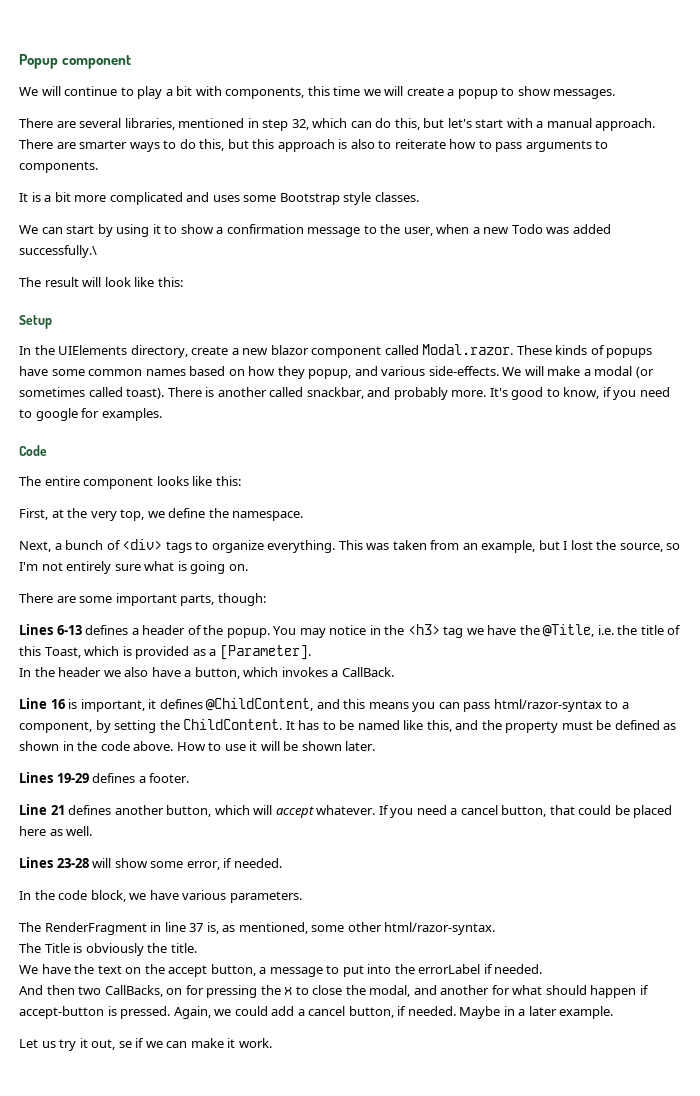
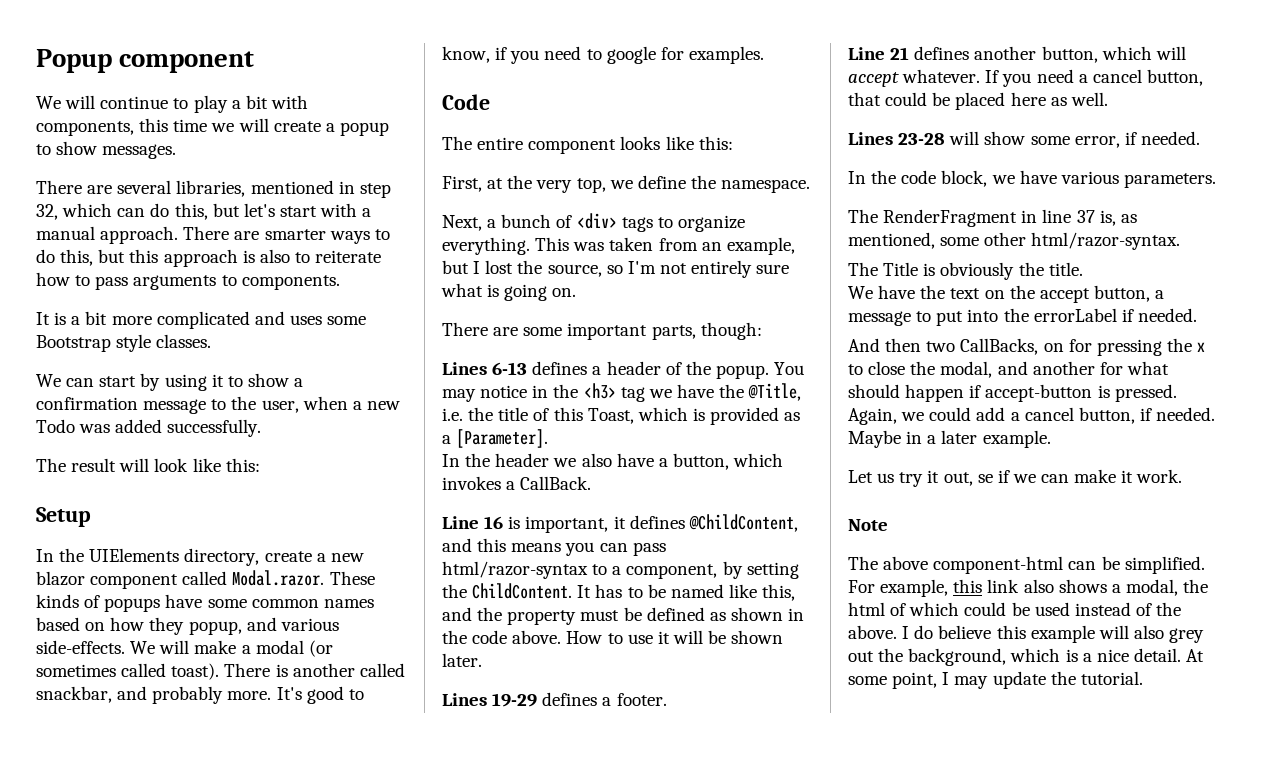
[19,245,97,258] successfully.\ -> [167,419,262,437] successfully.
(272, 1043) none -> [848,519,888,531] [848,556,1205,574] [848,579,1209,597] [848,602,1182,616] [848,625,1205,643] [848,648,1205,666] [848,671,1143,689] // Note // The above component-html can be simplified. For example, this link also shows a modal, the html of which could be used instead of the above. I do believe this example will also grey out the background, which is a nice detail. At some point, I may update the tutorial.

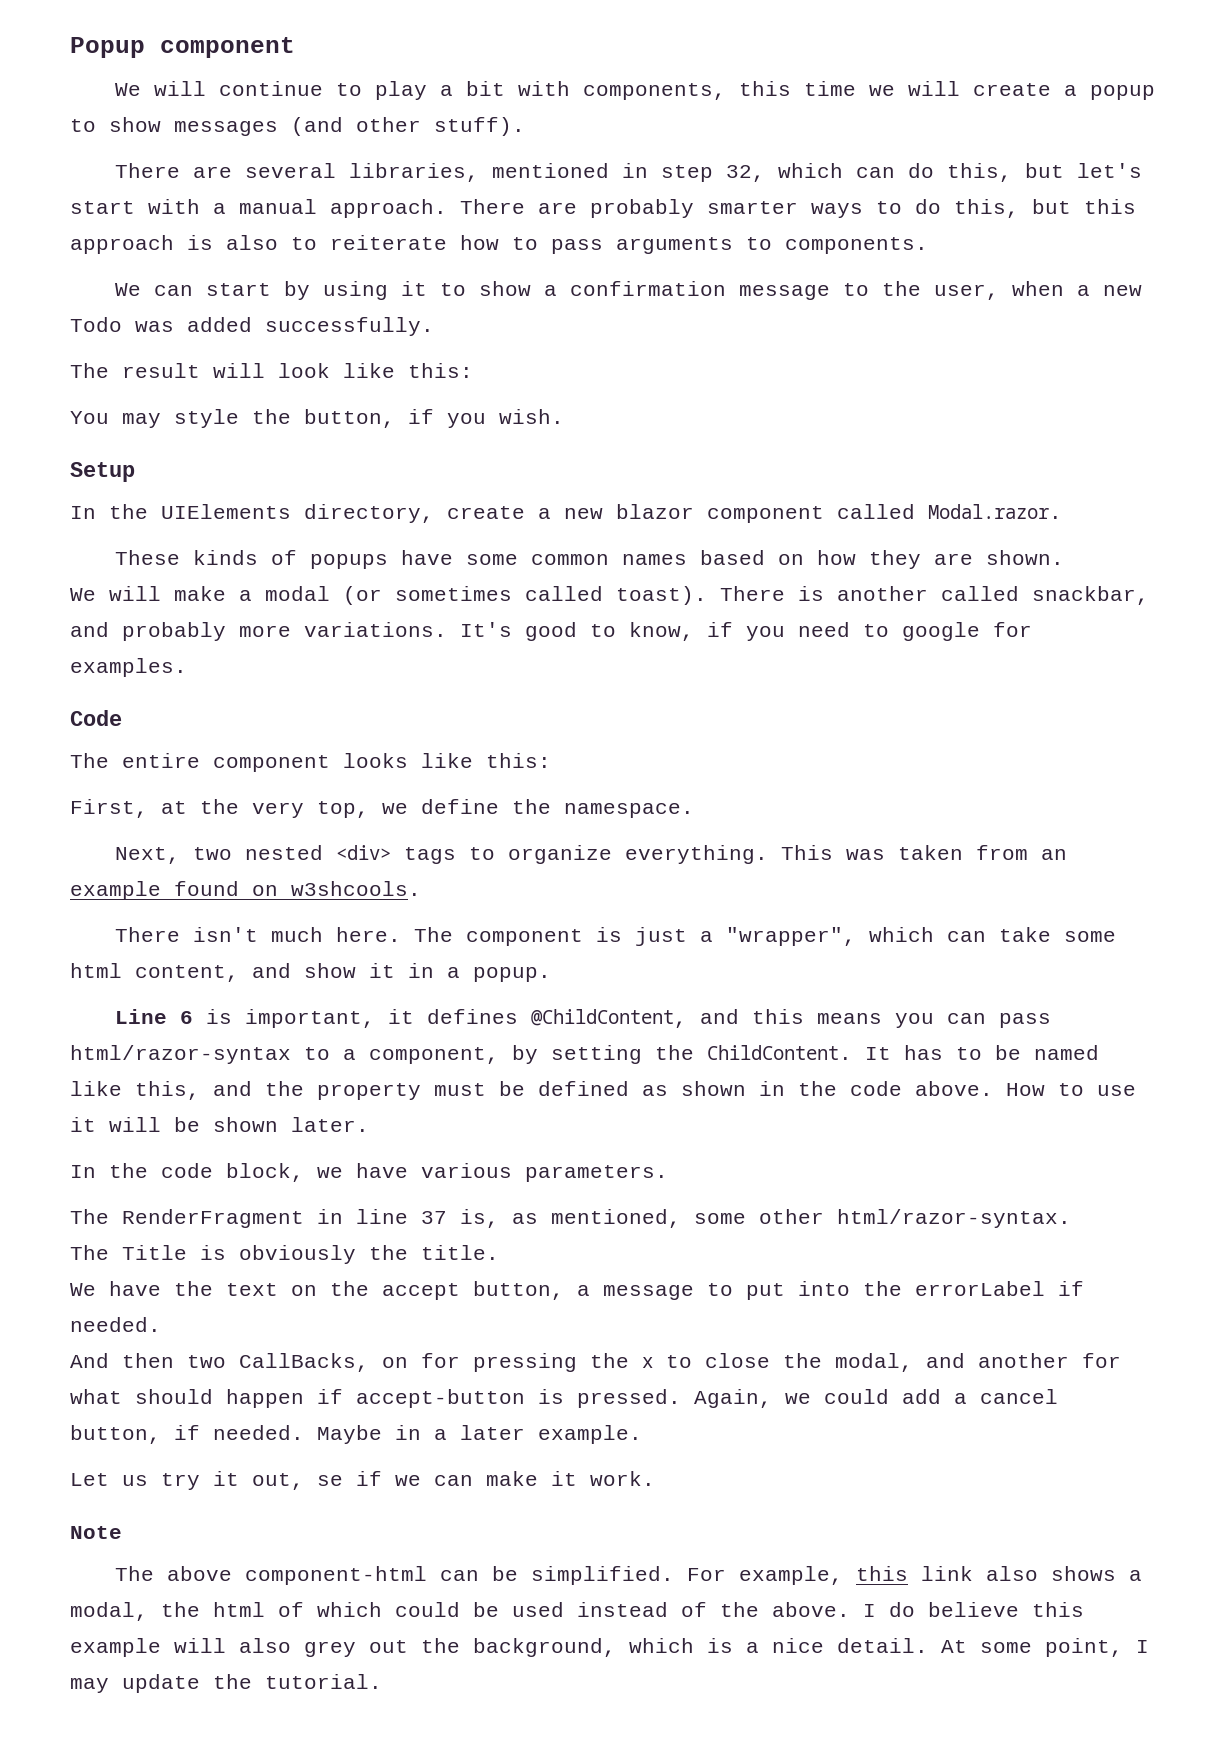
[102,144,177,159] messages. -> [174,117,525,136] messages (and other stuff).
(260, 235) none -> [590,199,694,218] probably
[36,311,367,329] [36,334,212,352] // It is a bit more complicated and uses some Bootstrap style classes. -> (928, 245) none
(260, 465) none -> [70,409,564,428] // You may style the button, if you wish.
(325, 578) none -> (1062, 511) //
[188,617,339,635] [36,640,125,654] popup, and various side-effects. -> [933,550,1064,565] are shown. //
[227,691,272,700] more. -> [239,622,447,637] more variations.
[487,214,573,228] a bunch of -> [192,845,323,860] two nested
[726,237,795,255] [442,260,790,278] [441,283,577,301] [442,322,762,340] [442,361,805,379] [442,383,802,402] [442,407,801,425] [442,429,549,448] [442,453,784,470] [442,476,592,490] [442,516,504,529] example, but I lost the source, so I'm not entirely sure what is going on. // There are some important parts, though: // Lines 6-13 defines a header of the popup. You may notice in the <h3> tag we have the @Title, i.e. the title of this Toast, which is provided as a [Parameter]. // In the header we also have a button, which invokes a CallBack. // Line 16 -> [70,881,421,900] [114,927,1116,946] [70,963,551,982] [114,1009,193,1024] example found on w3shcools. // There isn't much here. The component is just a "wrapper", which can take some html content, and show it in a popup. // Line 6
[442,692,667,707] [848,46,1186,63] [848,69,1203,87] [848,92,1108,110] [848,131,1200,148] // Lines 19-29 defines a footer. // Line 21 defines another button, which will accept whatever. If you need a cancel button, that could be placed here as well. // Lines 23-28 will show some error, if needed. -> (369, 1124) none

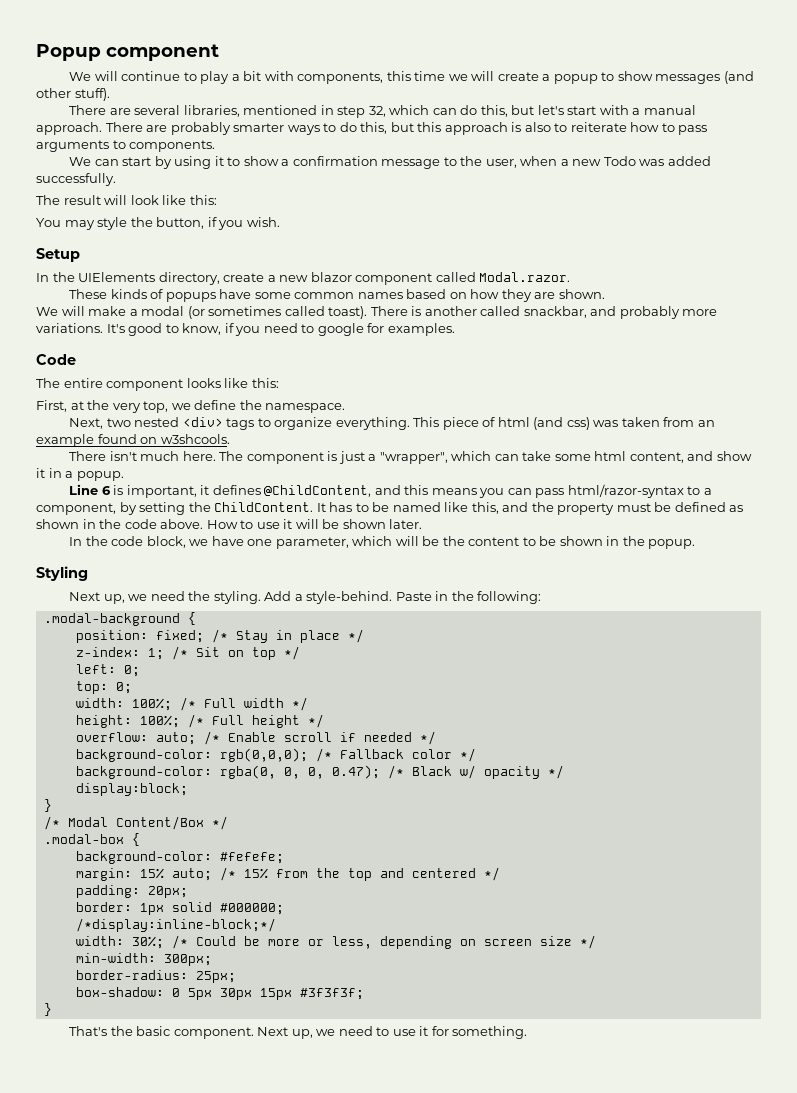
(833, 852) none -> [442,417,590,430] piece of html (and css)
[421,1163,668,1182] [70,1209,1071,1228] [70,1245,499,1264] [70,1281,1084,1300] [70,1317,161,1332] [70,1353,1121,1372] [70,1389,1058,1408] [70,1425,642,1444] [70,1471,655,1490] [70,1526,122,1539] [114,1566,1142,1585] [70,1602,1084,1621] [70,1638,1149,1657] [70,1674,382,1693] various parameters. // The RenderFragment in line 37 is, as mentioned, some other html/razor-syntax. // The Title is obviously the title. // We have the text on the accept button, a message to put into the errorLabel if needed. // And then two CallBacks, on for pressing the x to close the modal, and another for what should happen if accept-button is pressed. Again, we could add a cancel button, if needed. Maybe in a later example. // Let us try it out, se if we can make it work. // Note // The above component-html can be simplified. For example, this link also shows a modal, the html of which could be used instead of the above. I do believe this example will also grey out the background, which is a nice detail. At some point, I may update the tutorial. -> [247,536,696,549] [36,566,88,581] [69,591,542,604] [43,612,196,626] [75,629,364,643] [75,646,300,660] [75,664,140,677] [75,681,132,694] [75,697,308,711] [75,714,324,728] [75,731,436,745] [75,748,476,762] [75,765,564,779] [75,783,188,796] [43,799,52,812] [43,816,228,830] [43,833,140,846] [75,851,284,864] [75,867,500,881] [75,885,188,898] [75,902,284,915] [75,918,276,932] [75,935,596,949] [75,953,212,966] [75,970,236,983] [75,987,364,1000] [43,1003,52,1016] [69,1026,528,1039] one parameter, which will be the content to be shown in the popup. // Styling // Next up, we need the styling. Add a style-behind. Paste in the following: // .modal-background { // position: fixed; /* Stay in place */ // z-index: 1; /* Sit on top */ // left: 0; // top: 0; // width: 100%; /* Full width */ // height: 100%; /* Full height */ // overflow: auto; /* Enable scroll if needed */ // background-color: rgb(0,0,0); /* Fallback color */ // background-color: rgba(0, 0, 0, 0.47); /* Black w/ opacity */ // display:block; // } // /* Modal Content/Box */ // .modal-box { // background-color: #fefefe; // margin: 15% auto; /* 15% from the top and centered */ // padding: 20px; // border: 1px solid #000000; // /*display:inline-block;*/ // width: 30%; /* Could be more or less, depending on screen size */ // min-width: 300px; // border-radius: 25px; // box-shadow: 0 5px 30px 15px #3f3f3f; // } // That's the basic component. Next up, we need to use it for something.

